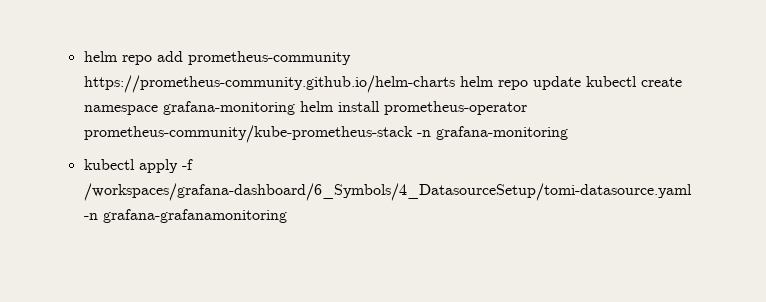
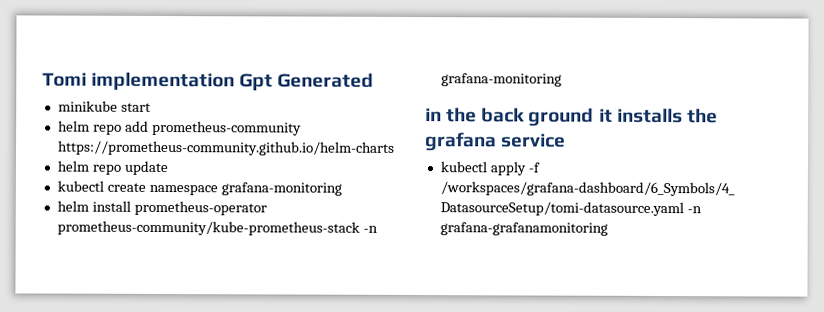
(83, 56) none -> [42,71,375,91] [57,100,151,112] Tomi implementation Gpt Generated // minikube start //
(455, 84) none -> (395, 148) //
(581, 83) none -> (168, 168) //
(295, 108) none -> (342, 189) //
(568, 133) none -> [425,107,718,127] [425,132,567,152] // in the back ground it installs the grafana service

